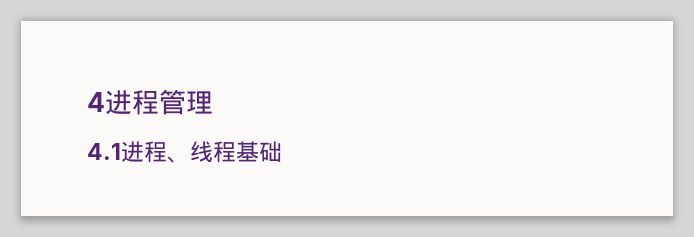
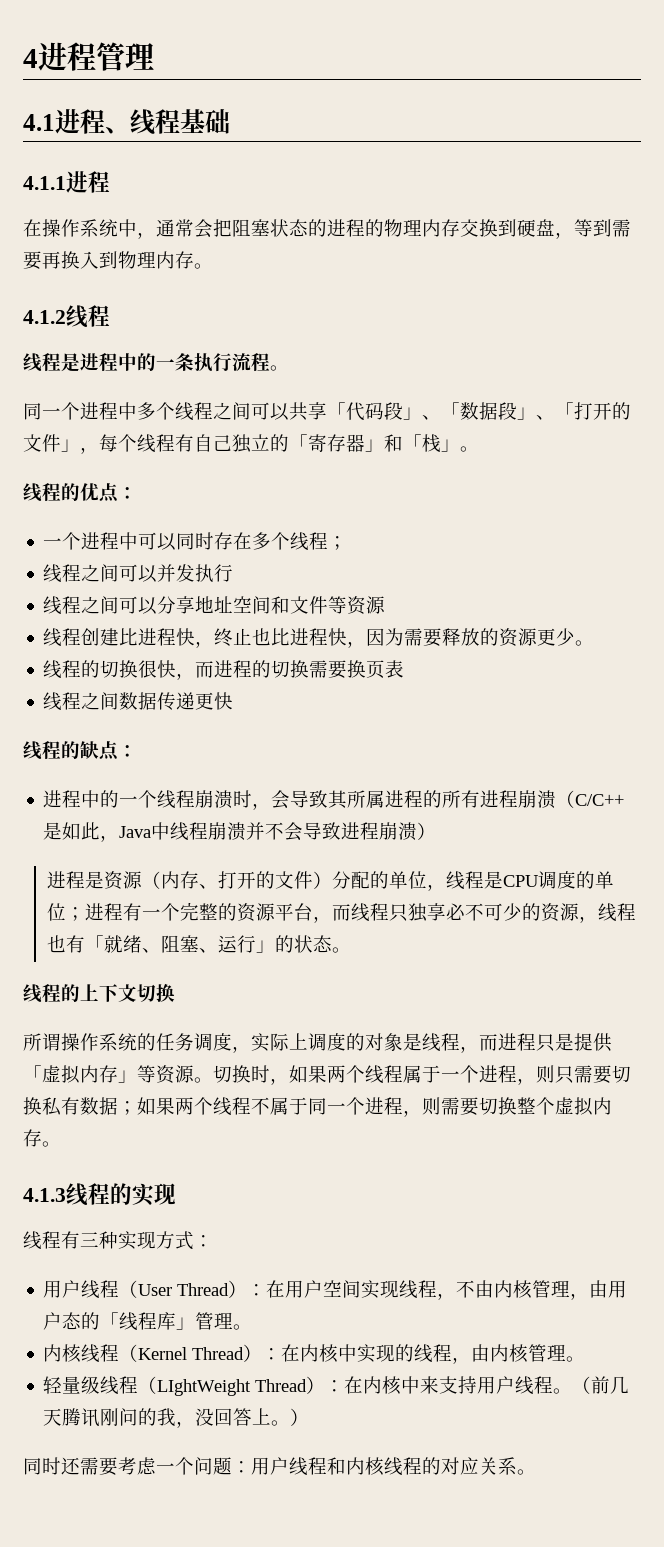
(282, 152) none -> [23,171,110,193] [23,219,631,239] [23,251,213,270] [23,305,110,328] [23,353,289,372] [23,402,631,421] [23,434,479,454] [23,483,137,503] [43,532,348,551] [43,564,234,583] [43,596,386,615] [43,628,595,648] [43,660,405,680] [43,692,234,711] [23,741,137,761] [43,790,625,810] [43,822,437,842] [46,871,614,891] [46,902,636,923] [46,935,351,953] [23,983,175,1003] [23,1033,612,1053] [23,1065,631,1085] [23,1097,612,1117] [23,1129,61,1147] [23,1183,176,1206] [23,1231,213,1250] [43,1280,628,1300] [43,1312,253,1331] [43,1344,586,1364] [43,1376,630,1396] [43,1408,310,1428] [23,1457,536,1476] // 4.1.1进程 // 在操作系统中，通常会把阻塞状态的进程的物理内存交换到硬盘，等到需要再换入到物理内存。 // 4.1.2线程 // 线程是进程中的一条执行流程。 // 同一个进程中多个线程之间可以共享「代码段」、「数据段」、「打开的文件」，每个线程有自己独立的「寄存器」和「栈」。 // 线程的优点： // 一个进程中可以同时存在多个线程； // 线程之间可以并发执行 // 线程之间可以分享地址空间和文件等资源 // 线程创建比进程快，终止也比进程快，因为需要释放的资源更少。 // 线程的切换很快，而进程的切换需要换页表 // 线程之间数据传递更快 // 线程的缺点： // 进程中的一个线程崩溃时，会导致其所属进程的所有进程崩溃（C/C++是如此，Java中线程崩溃并不会导致进程崩溃） // 进程是资源（内存、打开的文件）分配的单位，线程是CPU调度的单位；进程有一个完整的资源平台，而线程只独享必不可少的资源，线程也有「就绪、阻塞、运行」的状态。 // 线程的上下文切换 // 所谓操作系统的任务调度，实际上调度的对象是线程，而进程只是提供「虚拟内存」等资源。切换时，如果两个线程属于一个进程，则只需要切换私有数据；如果两个线程不属于同一个进程，则需要切换整个虚拟内存。 // 4.1.3线程的实现 // 线程有三种实现方式： // 用户线程（User Thread）：在用户空间实现线程，不由内核管理，由用户态的「线程库」管理。 // 内核线程（Kernel Thread）：在内核中实现的线程，由内核管理。 // 轻量级线程（LIghtWeight Thread）：在内核中来支持用户线程。（前几天腾讯刚问的我，没回答上。） // 同时还需要考虑一个问题：用户线程和内核线程的对应关系。

